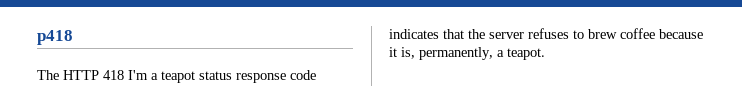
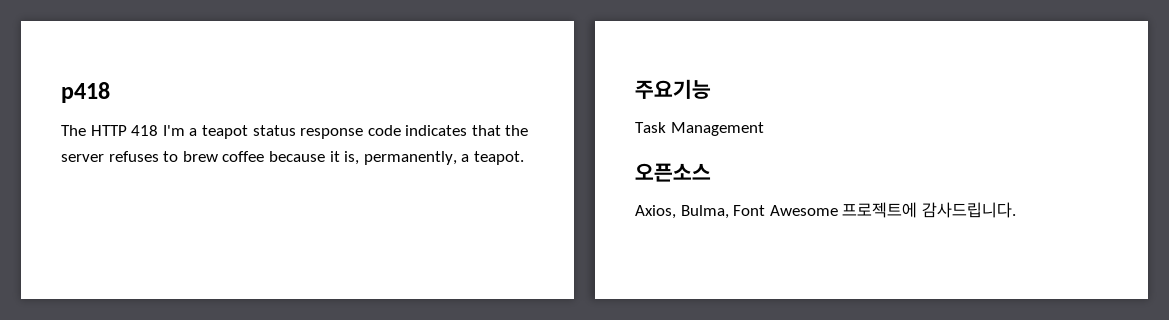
(545, 54) none -> [635,79,711,99] [635,122,764,136] [635,163,711,182] [635,202,1016,219] // 주요기능 // Task Management // 오픈소스 // Axios, Bulma, Font Awesome 프로젝트에 감사드립니다.

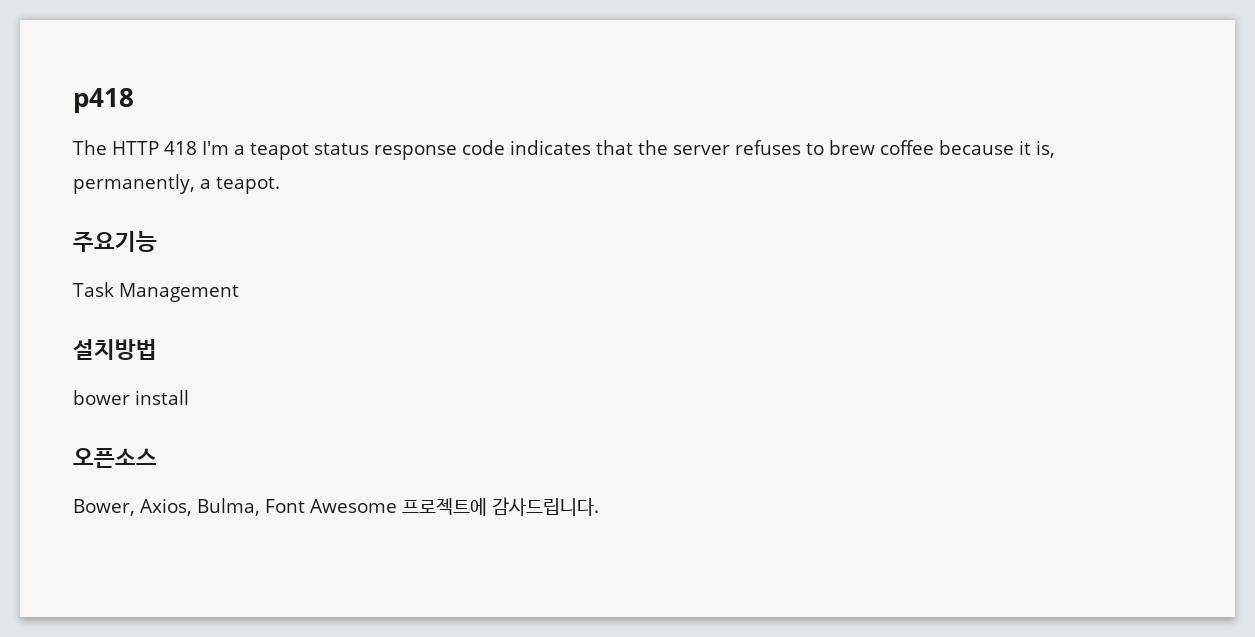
(764, 129) none -> [73,339,157,360] [73,390,189,405] // 설치방법 // bower install
(711, 172) none -> [73,499,135,516] Bower,

